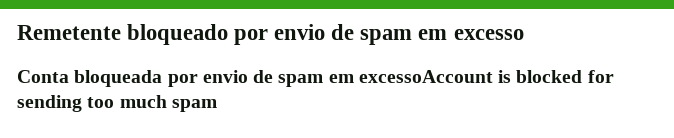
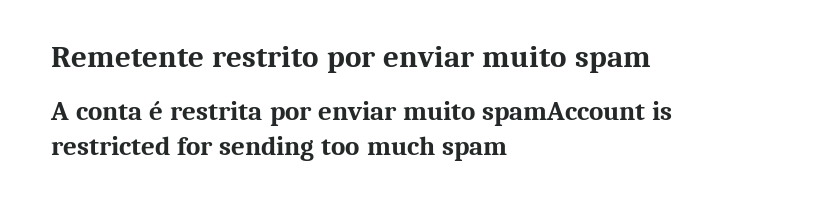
[127,24,524,45] [17,70,583,87] bloqueado por envio de spam em excesso // Conta bloqueada por envio de spam em excessoAccount is blocked -> [212,46,651,73] [50,101,673,126] [51,136,170,155] restrito por enviar muito spam // A conta é restrita por enviar muito spamAccount is restricted

